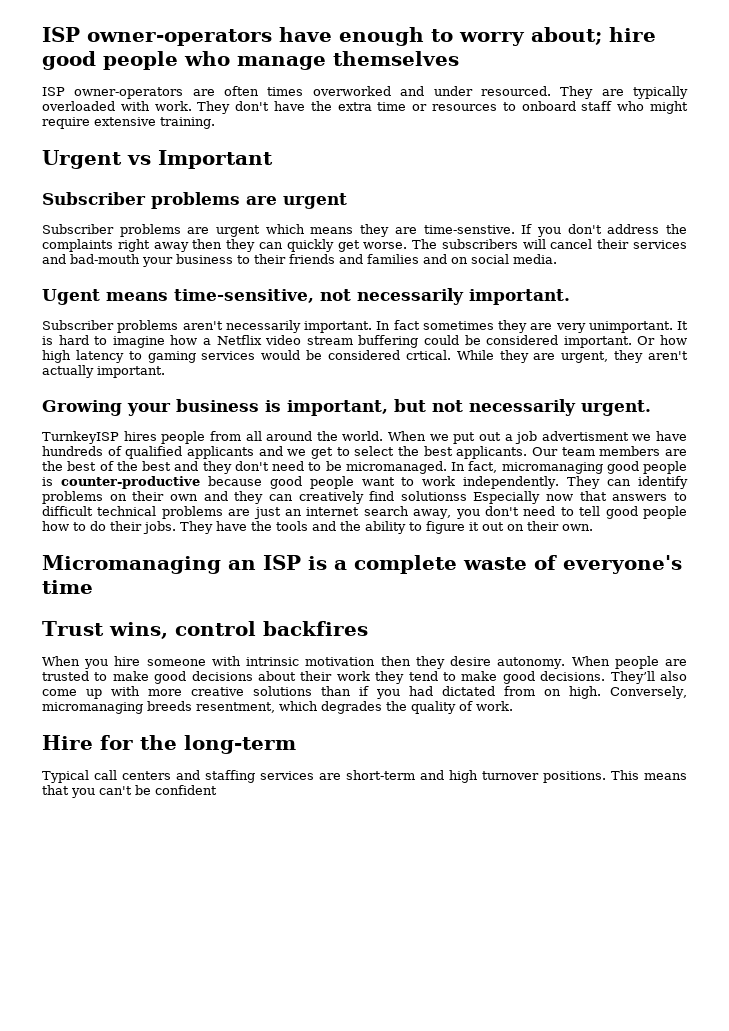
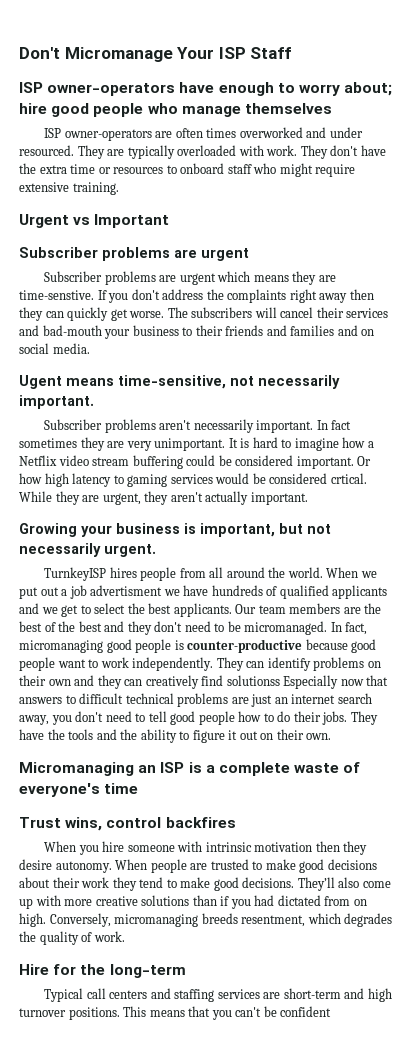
(42, 34) none -> [19,47,292,62] Don't Micromanage Your ISP Staff //

